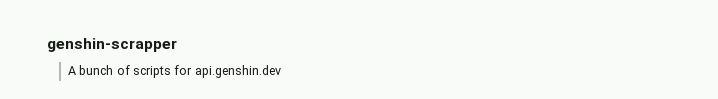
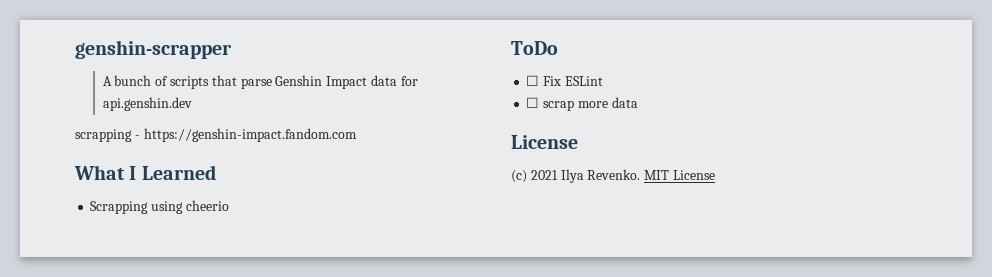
[174,65,281,78] for api.genshin.dev -> [211,75,418,89] [102,97,192,111] [75,128,357,142] [74,165,216,180] [90,200,229,214] [511,41,558,55] [526,75,603,86] [526,97,638,111] [511,135,578,149] [511,169,715,183] that parse Genshin Impact data for api.genshin.dev // scrapping - https://genshin-impact.fandom.com // What I Learned // Scrapping using cheerio // ToDo // ☐ Fix ESLint // ☐ scrap more data // License // (c) 2021 Ilya Revenko. MIT License

